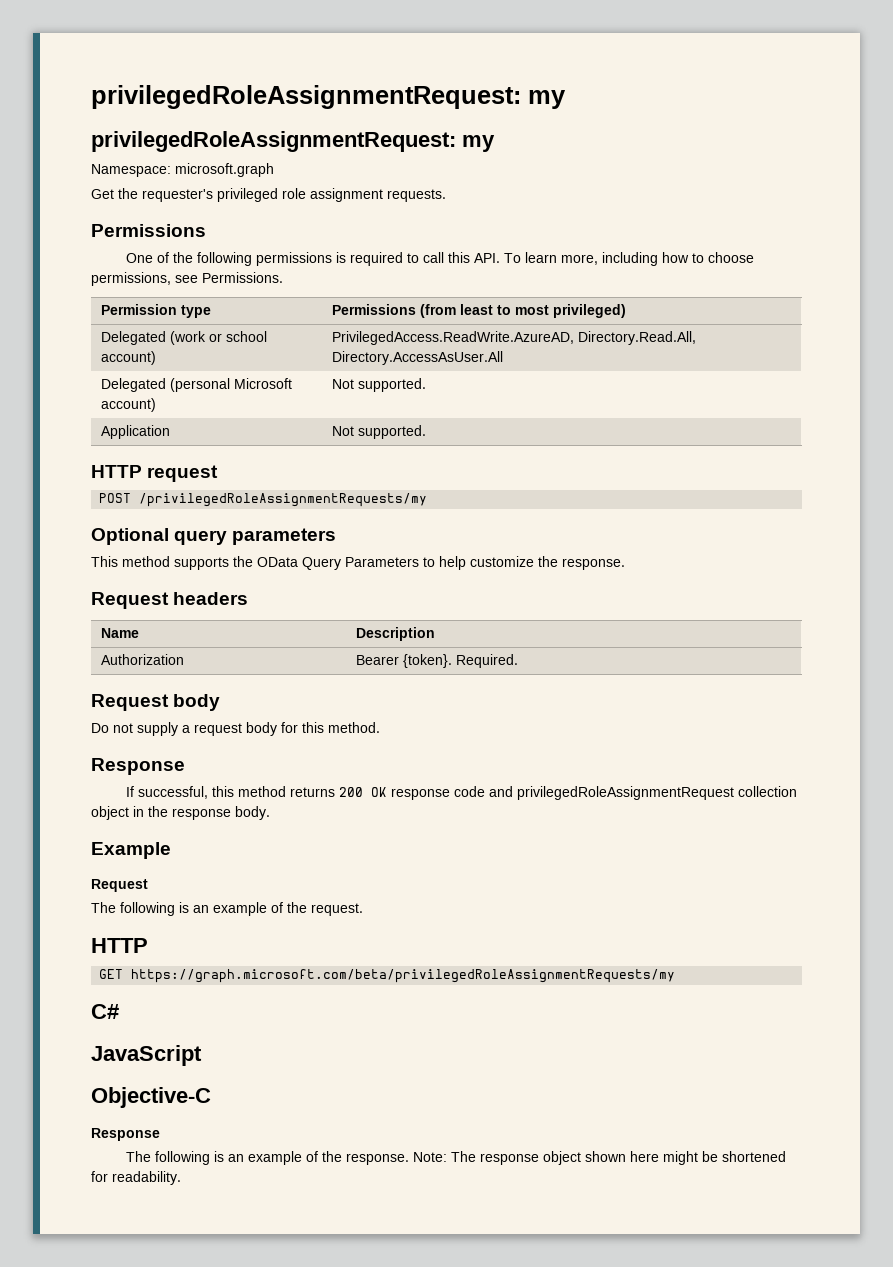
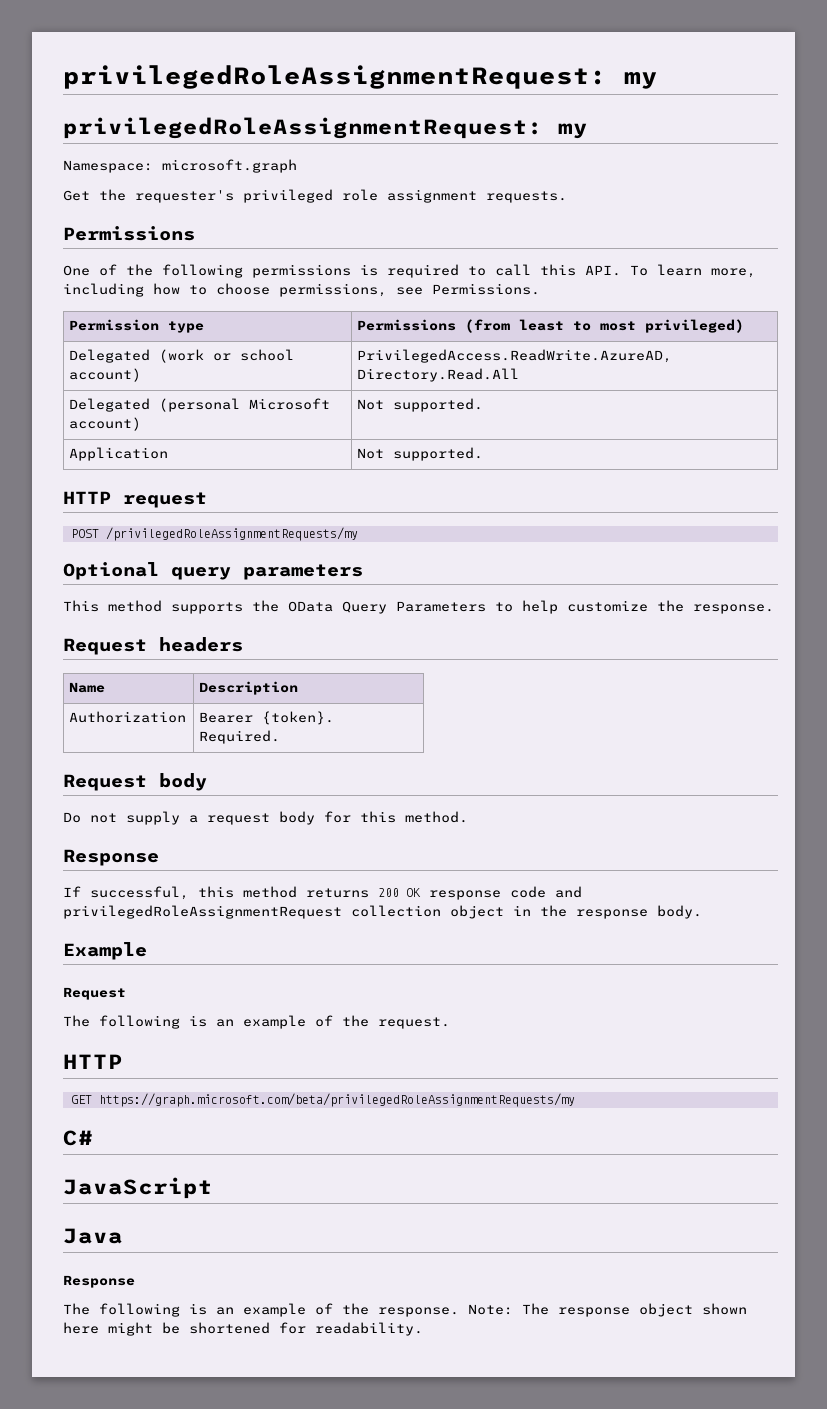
[578,331,697,345] [332,351,504,365] Directory.Read.All, Directory.AccessAsUser.All -> [357,368,520,382] Directory.Read.All
[91,1087,211,1108] Objective-C -> [63,1228,123,1244] Java

